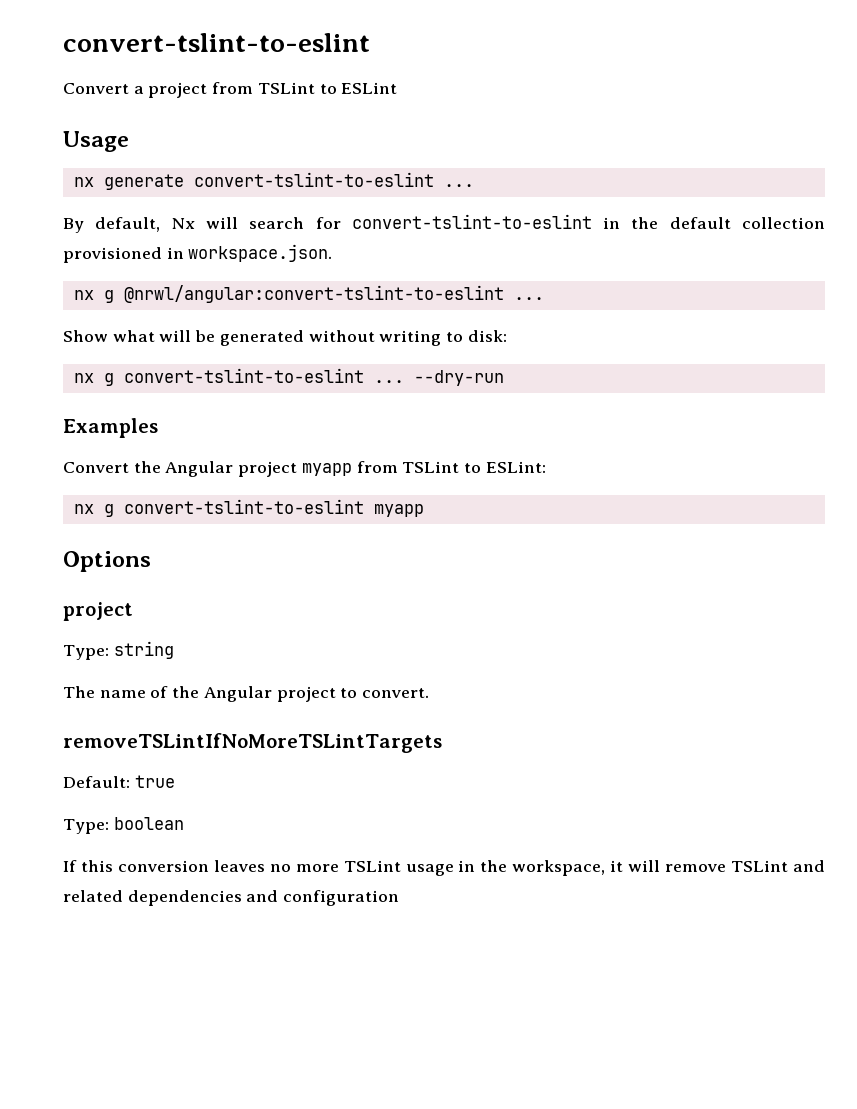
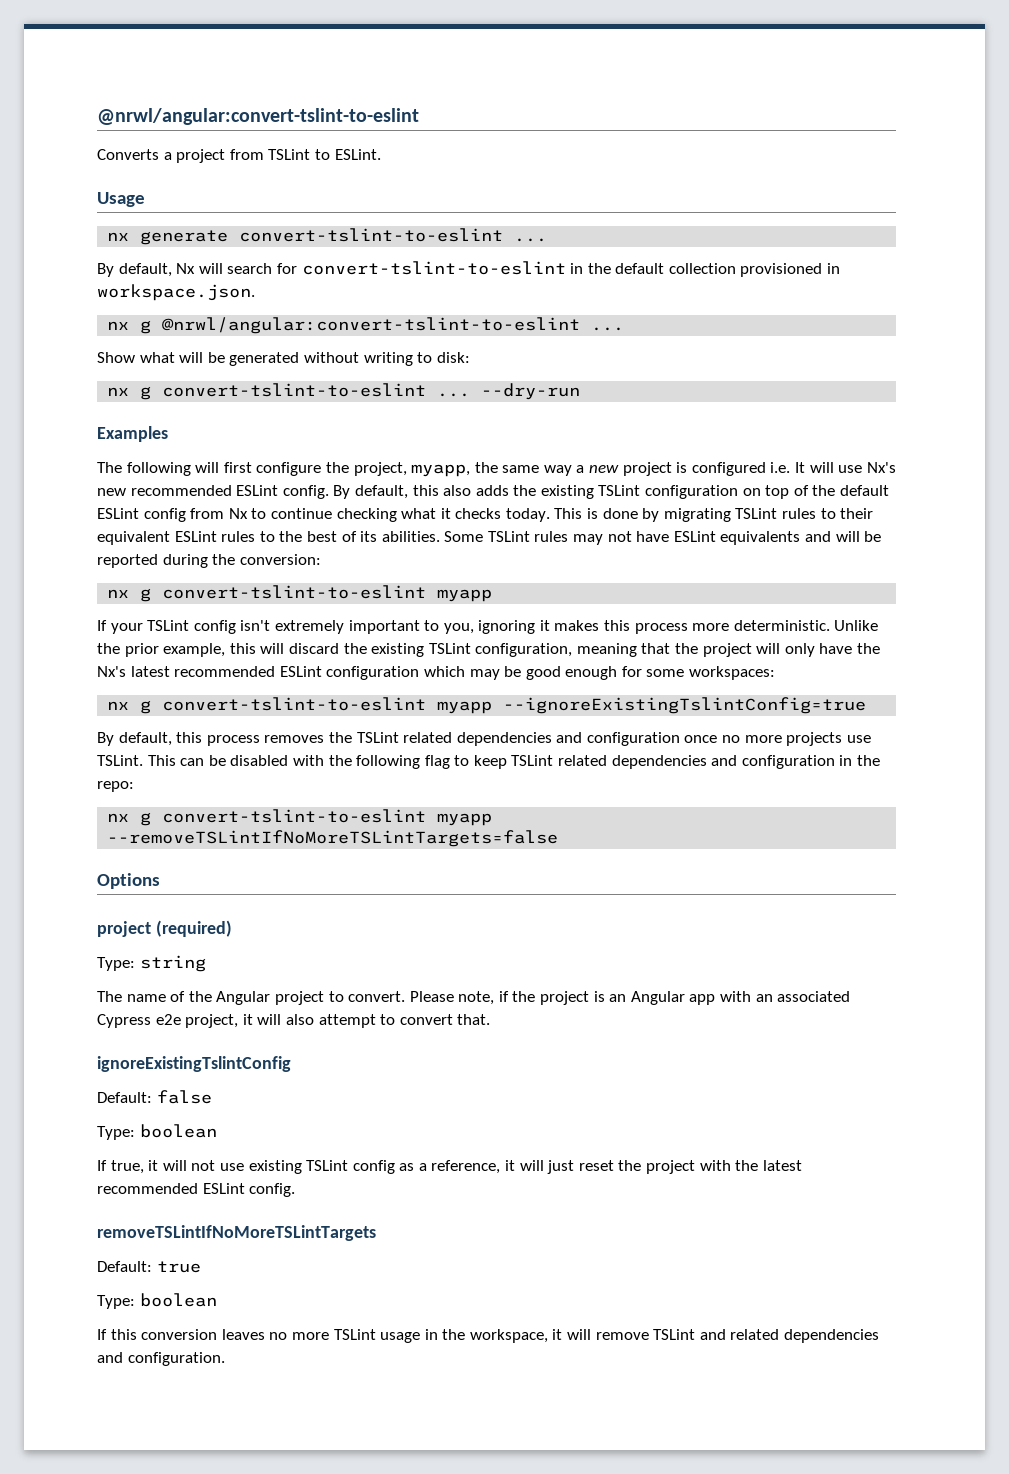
[63,33,370,52] [63,83,129,94] convert-tslint-to-eslint // Convert -> [97,108,419,125] [97,149,159,160] @nrwl/angular:convert-tslint-to-eslint // Converts
[341,82,398,94] ESLint -> [334,149,381,160] ESLint.
[63,461,546,477] [73,499,424,517] Convert the Angular project myapp from TSLint to ESLint: // nx g convert-tslint-to-eslint myapp -> [97,462,896,477] [97,485,890,499] [97,508,874,522] [97,531,882,545] [97,554,321,568] [107,585,493,602] [97,620,879,634] [97,643,881,657] [97,666,776,680] [107,697,867,714] [97,732,871,746] [97,755,881,769] [97,781,134,792] [107,809,493,826] [107,830,559,847] The following will first configure the project, myapp, the same way a new project is configured i.e. It will use Nx's new recommended ESLint config. By default, this also adds the existing TSLint configuration on top of the default ESLint config from Nx to continue checking what it checks today. This is done by migrating TSLint rules to their equivalent ESLint rules to the best of its abilities. Some TSLint rules may not have ESLint equivalents and will be reported during the conversion: // nx g convert-tslint-to-eslint myapp // If your TSLint config isn't extremely important to you, ignoring it makes this process more deterministic. Unlike the prior example, this will discard the existing TSLint configuration, meaning that the project will only have the Nx's latest recommended ESLint configuration which may be good enough for some workspaces: // nx g convert-tslint-to-eslint myapp --ignoreExistingTslintConfig=true // By default, this process removes the TSLint related dependencies and configuration once no more projects use TSLint. This can be disabled with the following flag to keep TSLint related dependencies and configuration in the repo: // nx g convert-tslint-to-eslint myapp --removeTSLintIfNoMoreTSLintTargets=false
(133, 611) none -> [155,920,232,937] (required)
(430, 693) none -> [409,991,851,1005] [97,1014,491,1028] [97,1056,291,1072] [97,1090,212,1104] [97,1124,217,1140] [97,1160,802,1174] [97,1183,296,1197] Please note, if the project is an Angular app with an associated Cypress e2e project, it will also attempt to convert that. // ignoreExistingTslintConfig // Default: false // Type: boolean // If true, it will not use existing TSLint config as a reference, it will just reset the project with the latest recommended ESLint config.
[283,890,400,906] configuration -> [127,1352,225,1366] configuration.

